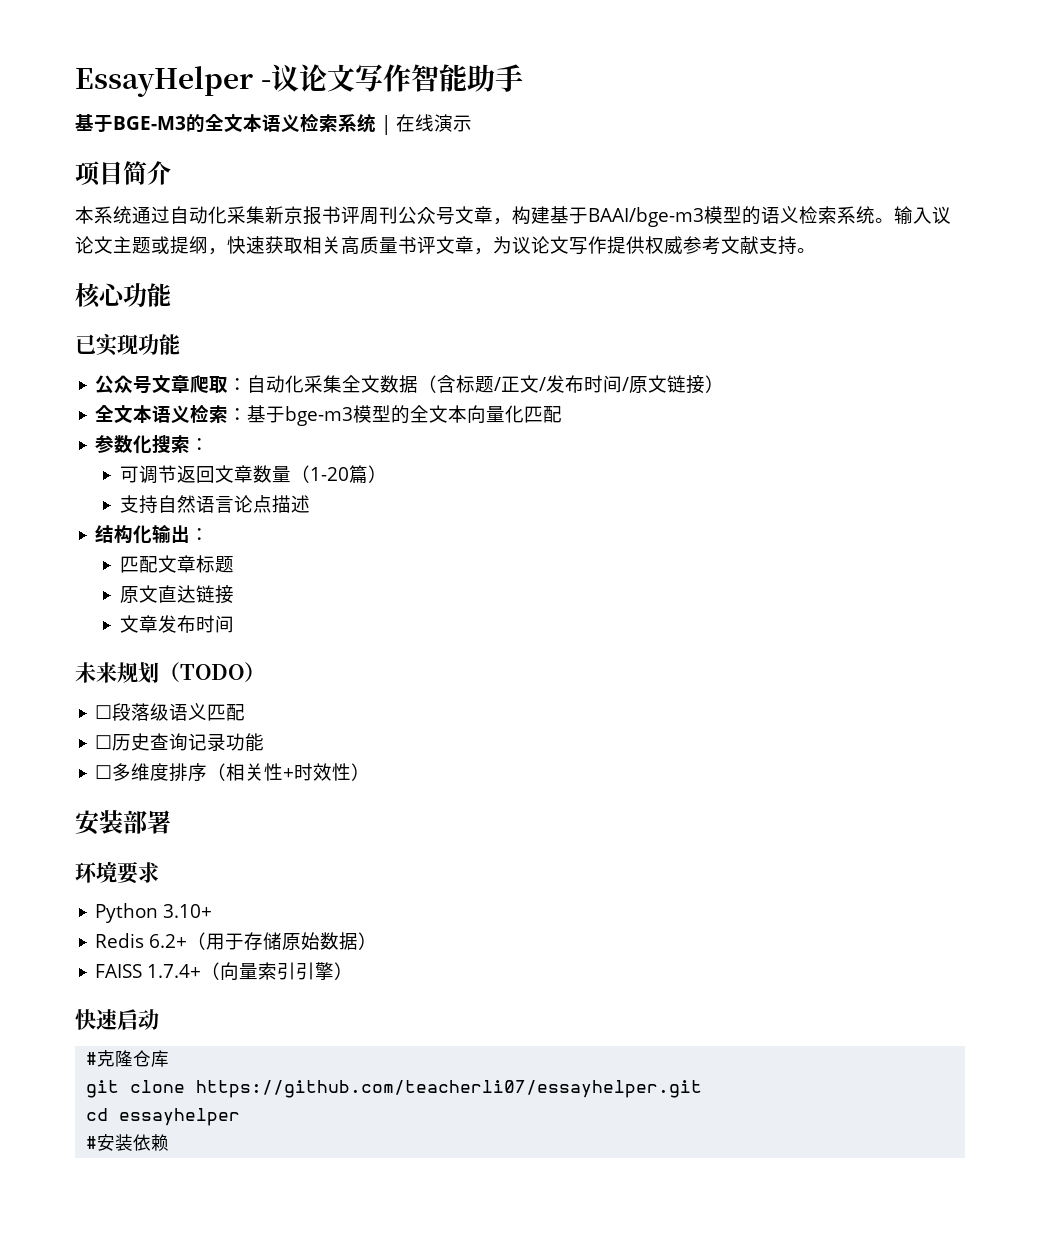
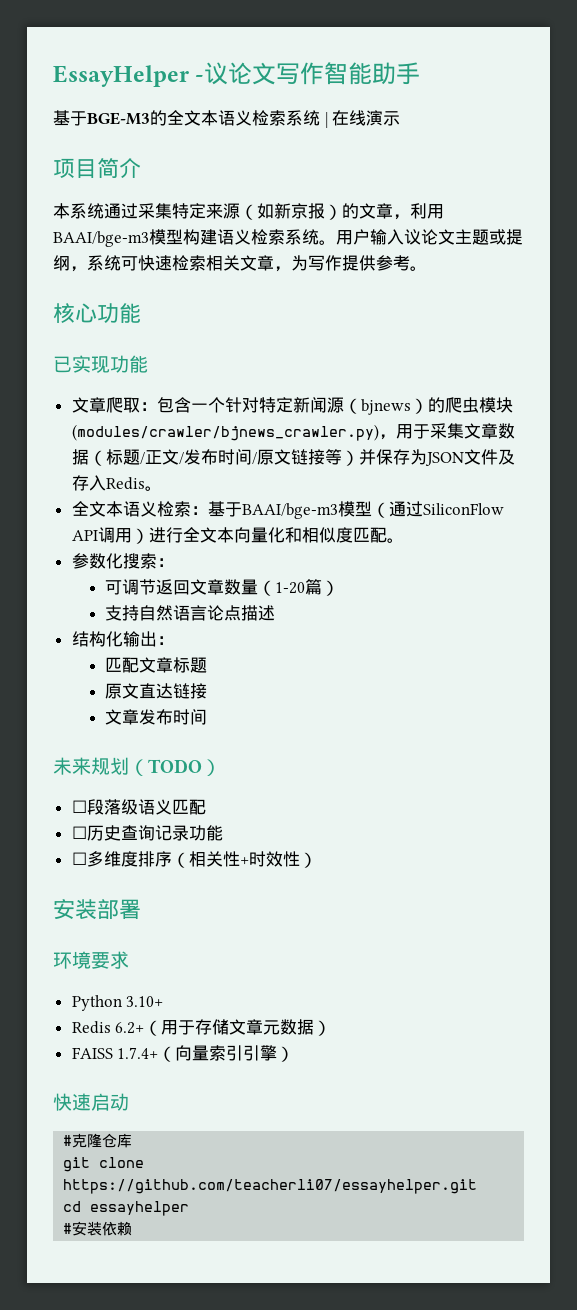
[170,206,761,227] 自动化采集新京报书评周刊公众号文章，构建基于BAAI/bge-m3模型的 -> [138,203,444,220] [53,229,217,247] 采集特定来源（如新京报）的文章，利用BAAI/bge-m3模型构建
(894, 220) none -> [336,229,370,245] 用户
[227,236,436,255] 快速获取相关高质量书评 -> [87,255,240,271] 系统可快速检索相关
[512,236,569,254] 议论文 -> (308, 263) none
[645,236,797,255] 权威参考文献支持 -> [376,255,410,271] 参考
[95,375,153,394] 公众号 -> (148, 364) none
[247,375,457,393] 自动化采集全文数据（含 -> [156,397,513,415] [71,423,515,441] [71,449,106,466] 包含一个针对特定新闻源（bjnews）的爬虫模块(modules/crawler/bjnews_crawler.py)，用于采集文章数据（
[705,375,725,393] ） -> [324,449,515,466] [71,475,162,491] 等）并保存为JSON文件及存入Redis。
[285,405,411,426] bge-m3模型的 -> [241,501,504,519] [71,527,183,544] BAAI/bge-m3模型（通过SiliconFlow API调用）进行
[524,406,563,423] 匹配 -> [284,527,404,543] 和相似度匹配。
[282,932,321,950] 原始 -> [229,1019,281,1035] 文章元

